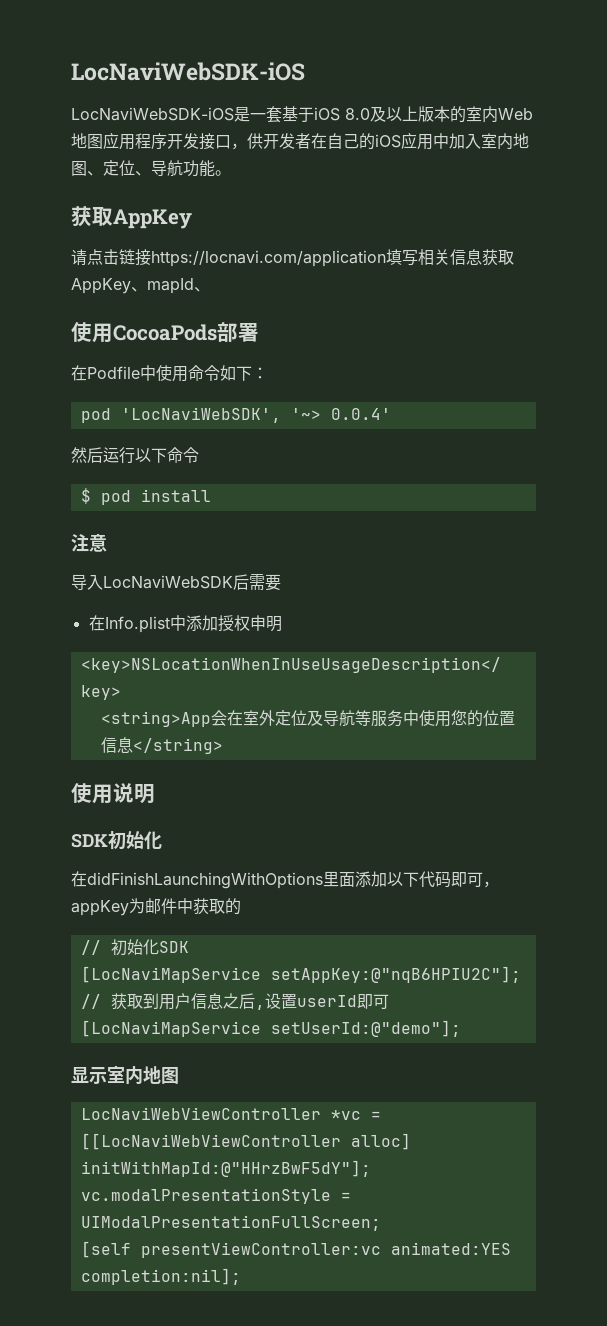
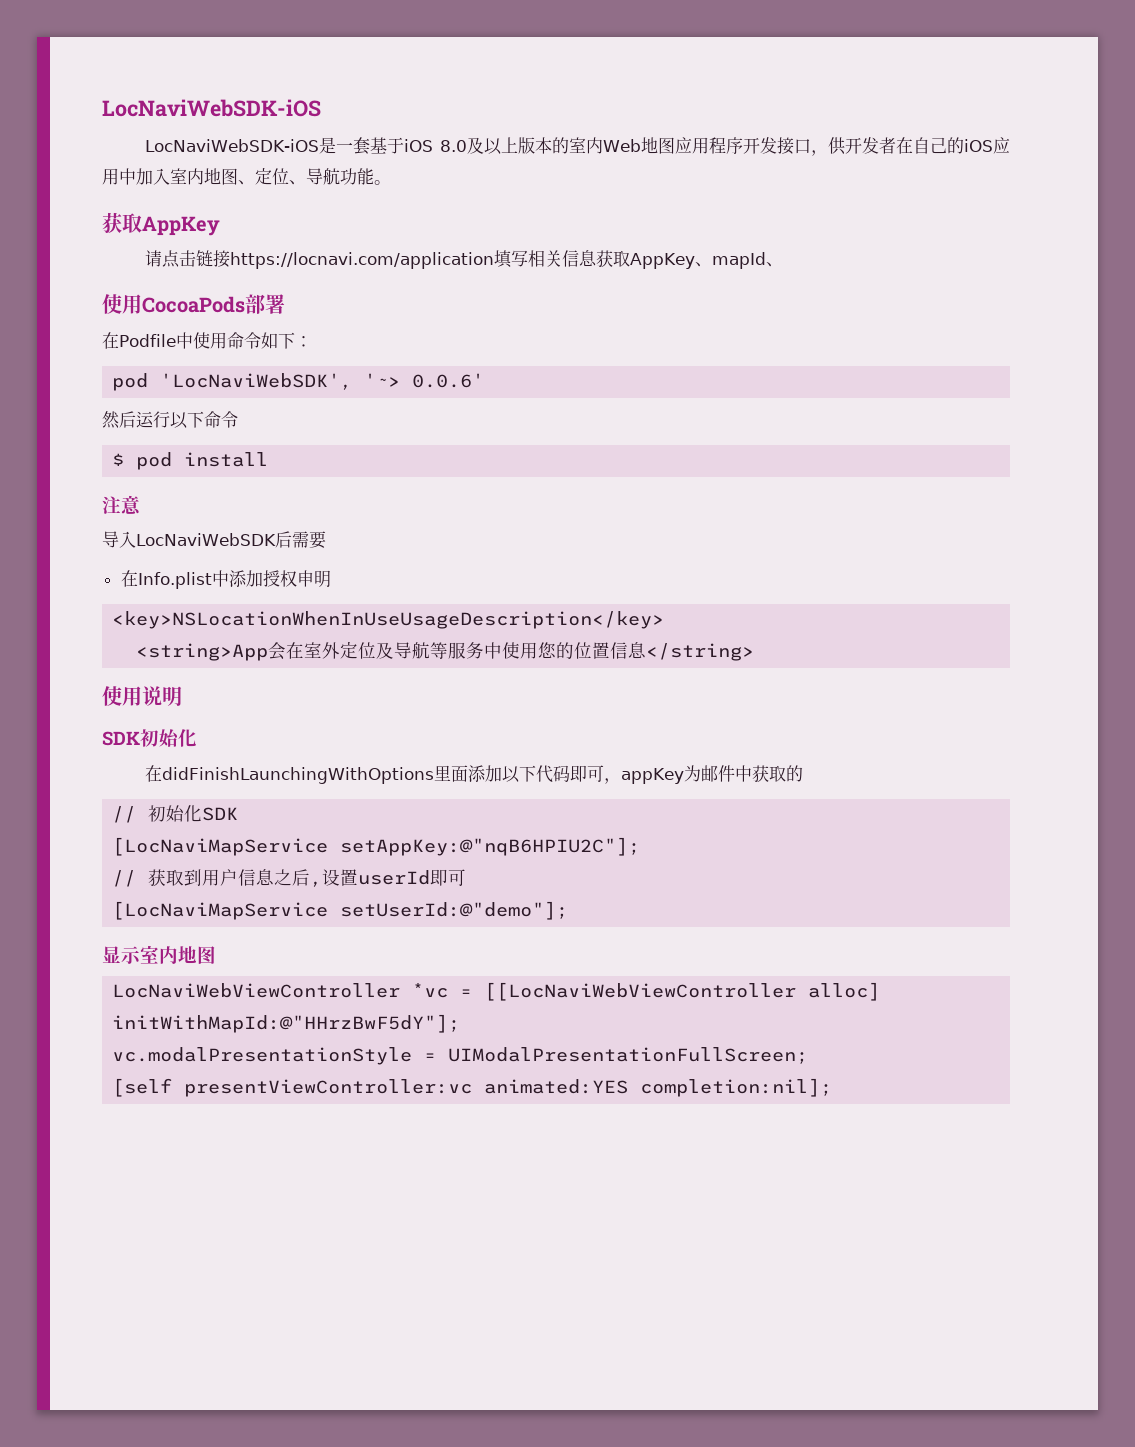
[330,408,391,420] 0.0.4' -> [412,373,485,388] 0.0.6'

